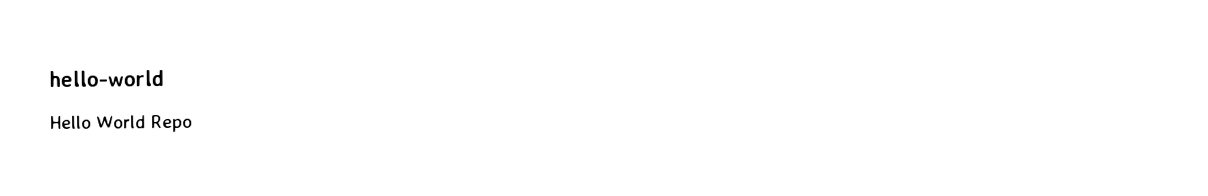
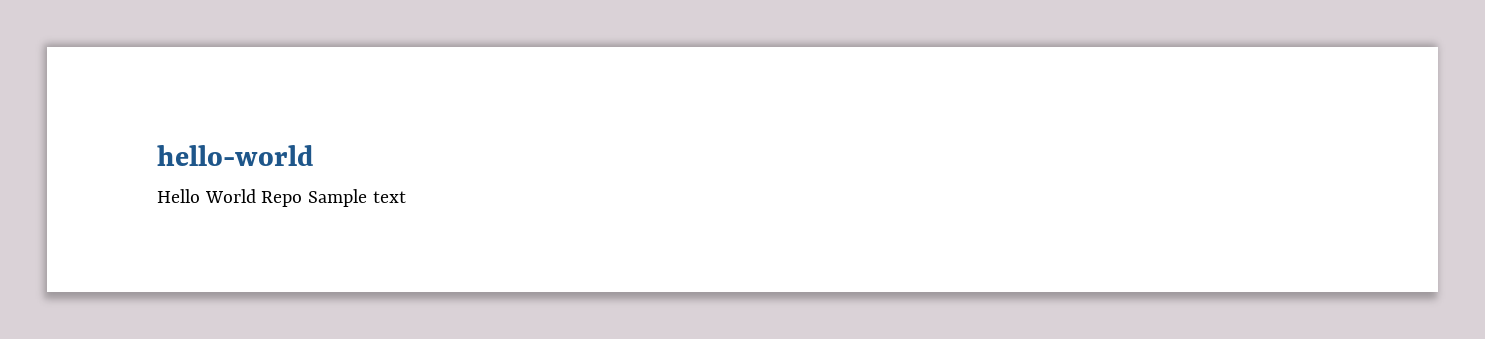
(194, 123) none -> [308,189,406,207] Sample text

